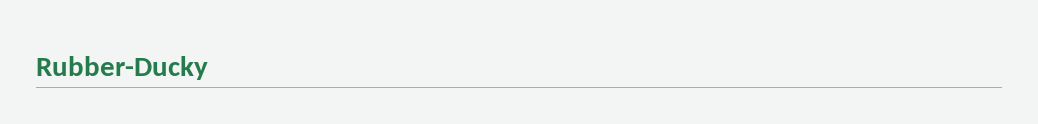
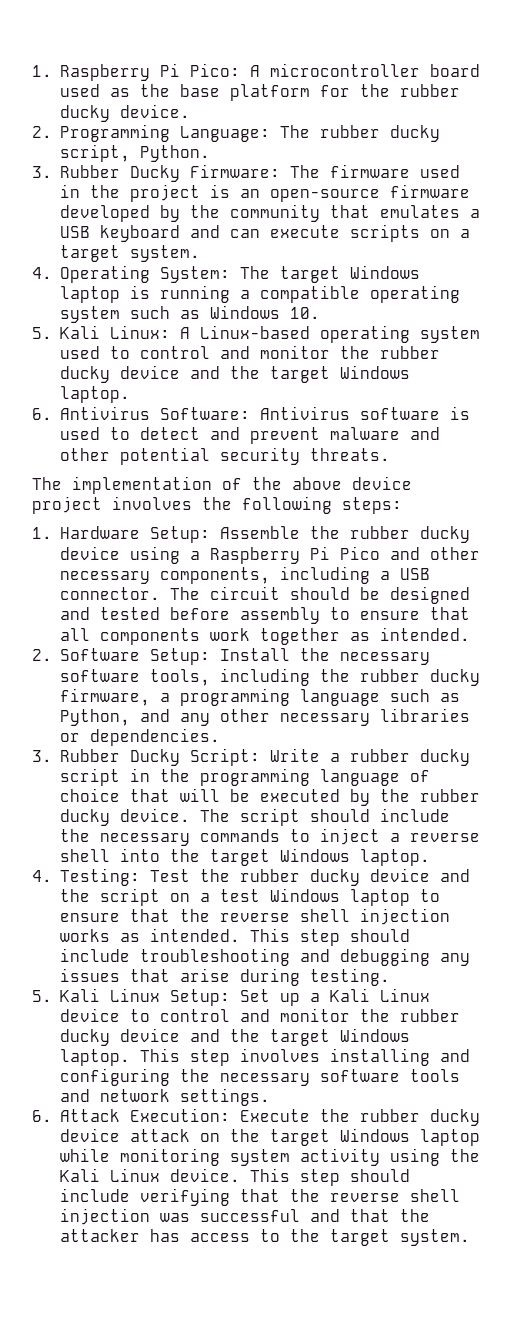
[36,56,208,80] Rubber-Ducky -> [32,63,480,81] [59,84,460,101] [59,104,190,122] [32,124,440,142] [59,144,210,162] [32,164,460,182] [59,184,470,202] [59,204,480,222] [59,224,470,242] [59,245,200,262] [32,265,420,283] [59,285,460,303] [59,305,320,323] [32,325,480,343] [59,345,440,359] [59,365,410,383] [59,386,130,403] [32,406,470,420] [59,427,440,444] [59,447,390,465] [32,476,412,494] [32,496,402,514] [32,526,470,543] [59,546,480,564] [59,566,430,584] [59,586,470,604] [59,607,470,624] [59,627,470,645] [32,648,430,665] [59,668,480,686] [59,688,460,706] [59,708,470,726] [59,728,220,746] [32,748,470,766] [59,768,430,786] [59,788,480,806] [59,808,450,826] [59,828,480,846] [59,848,430,866] [32,868,470,886] [59,888,440,906] [59,908,450,925] [59,928,410,946] [59,948,470,966] [59,968,390,986] [32,988,430,1006] [59,1008,460,1022] [59,1028,410,1046] [59,1048,470,1066] [59,1068,460,1086] [59,1088,270,1106] [32,1108,480,1126] [59,1128,480,1146] [59,1148,480,1166] [59,1168,410,1186] [59,1188,460,1206] [59,1208,430,1225] [59,1229,470,1246] 1. Raspberry Pi Pico: A microcontroller board used as the base platform for the rubber ducky device. // 2. Programming Language: The rubber ducky script, Python. // 3. Rubber Ducky Firmware: The firmware used in the project is an open-source firmware developed by the community that emulates a USB keyboard and can execute scripts on a target system. // 4. Operating System: The target Windows laptop is running a compatible operating system such as Windows 10. // 5. Kali Linux: A Linux-based operating system used to control and monitor the rubber ducky device and the target Windows laptop. // 6. Antivirus Software: Antivirus software is used to detect and prevent malware and other potential security threats. // The implementation of the above device project involves the following steps: // 1. Hardware Setup: Assemble the rubber ducky device using a Raspberry Pi Pico and other necessary components, including a USB connector. The circuit should be designed and tested before assembly to ensure that all components work together as intended. // 2. Software Setup: Install the necessary software tools, including the rubber ducky firmware, a programming language such as Python, and any other necessary libraries or dependencies. // 3. Rubber Ducky Script: Write a rubber ducky script in the programming language of choice that will be executed by the rubber ducky device. The script should include the necessary commands to inject a reverse shell into the target Windows laptop. // 4. Testing: Test the rubber ducky device and the script on a test Windows laptop to ensure that the reverse shell injection works as intended. This step should include troubleshooting and debugging any issues that arise during testing. // 5. Kali Linux Setup: Set up a Kali Linux device to control and monitor the rubber ducky device and the target Windows laptop. This step involves installing and configuring the necessary software tools and network settings. // 6. Attack Execution: Execute the rubber ducky device attack on the target Windows laptop while monitoring system activity using the Kali Linux device. This step should include verifying that the reverse shell injection was successful and that the attacker has access to the target system.

